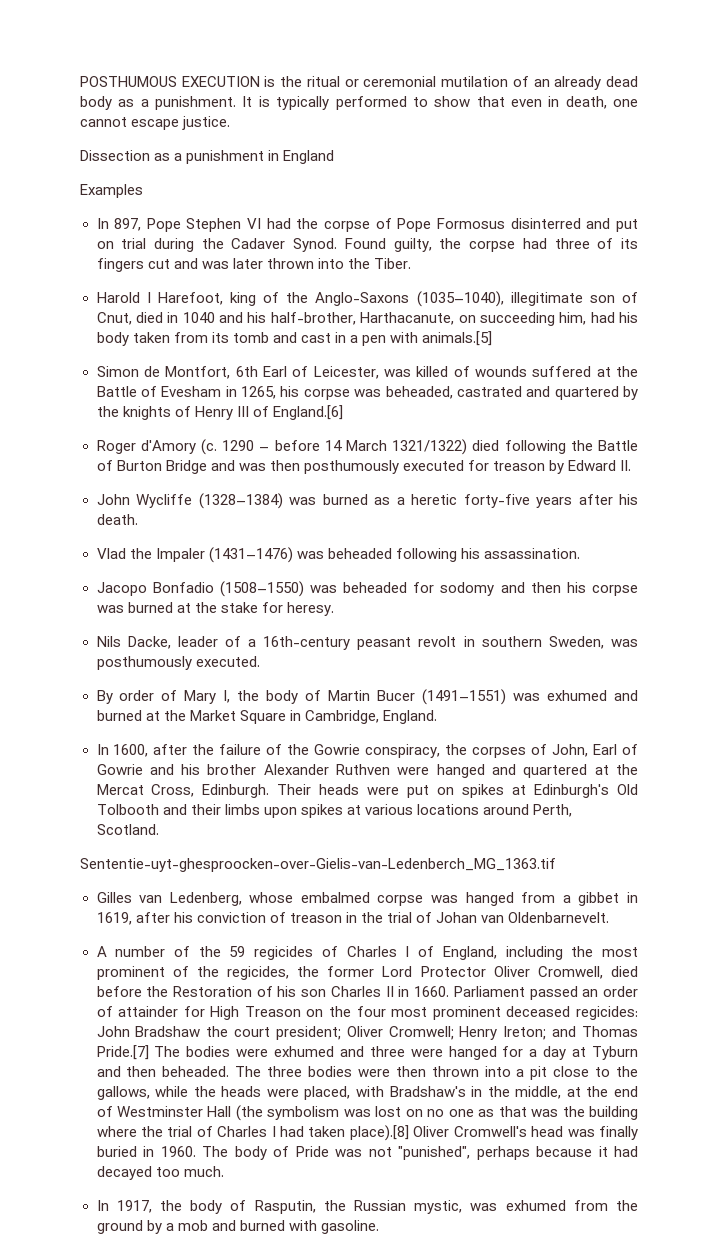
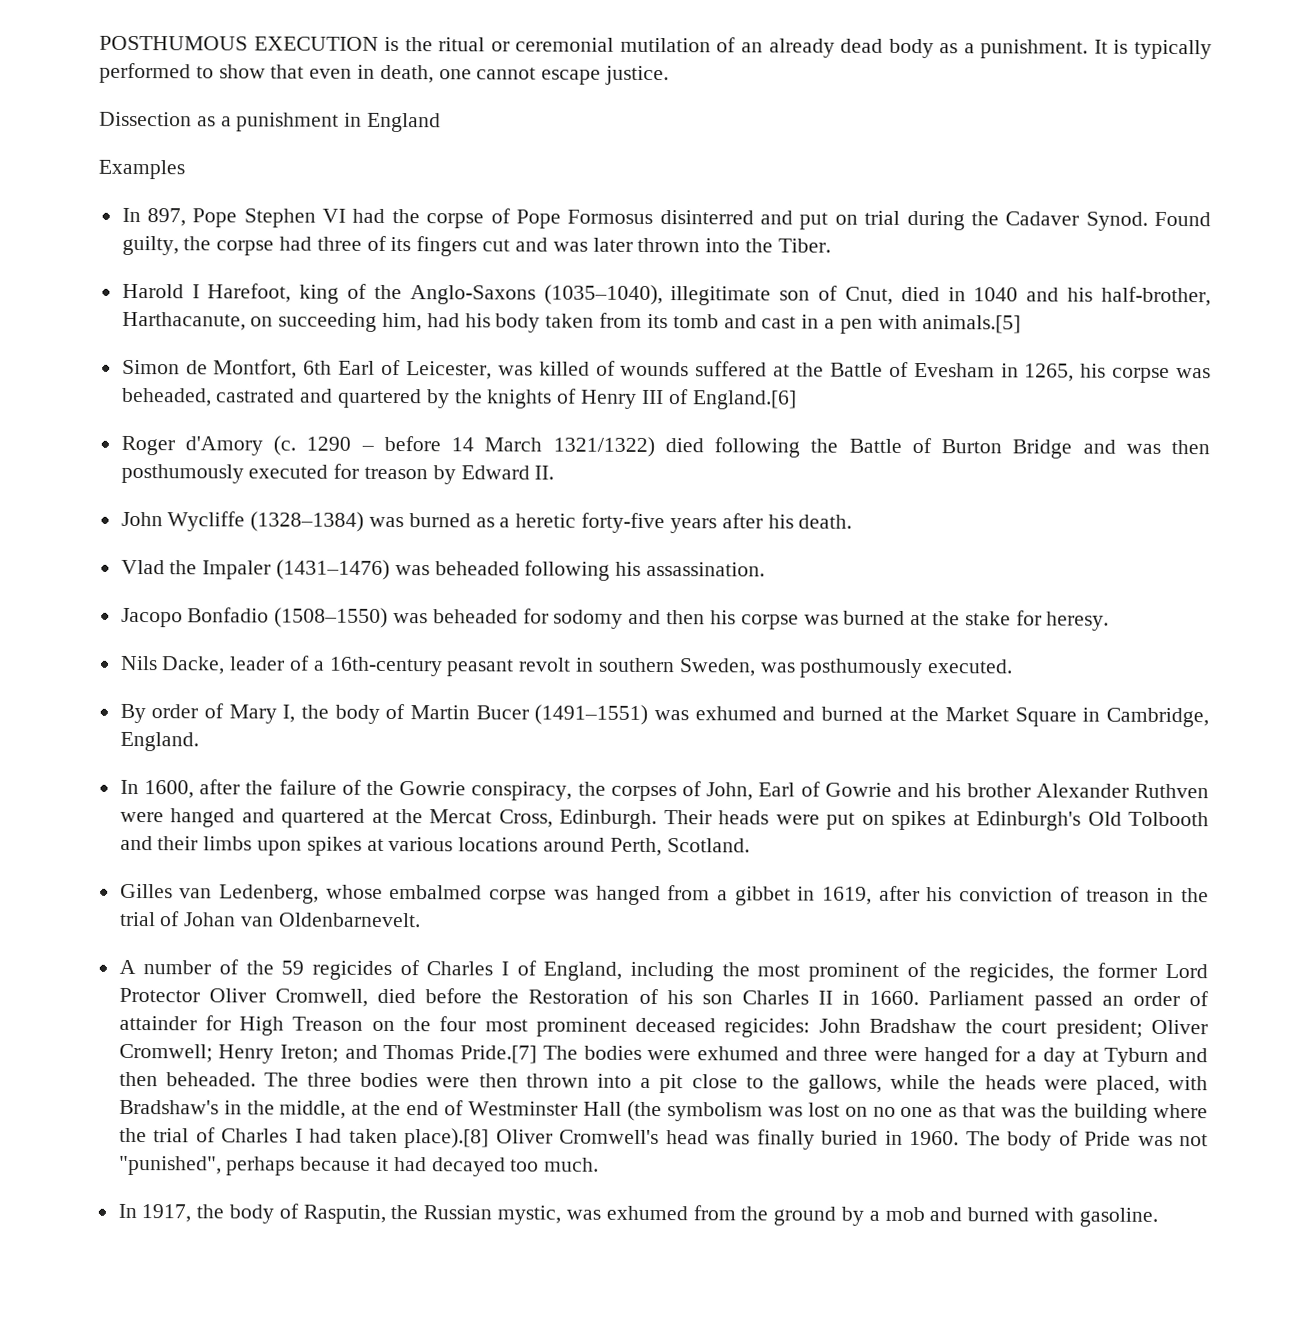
[80,858,556,872] // Sententie-uyt-ghesproocken-over-Gielis-van-Ledenberch_MG_1363.tif -> (750, 845) none

